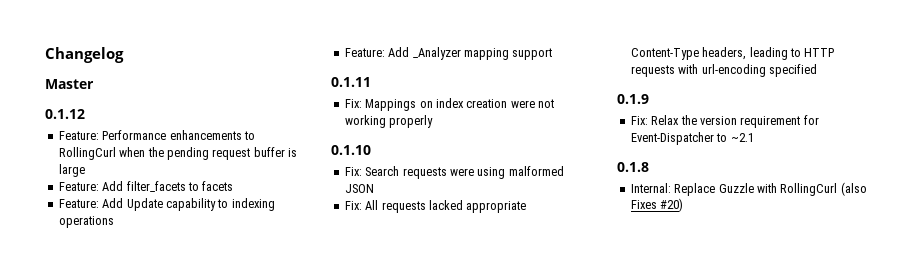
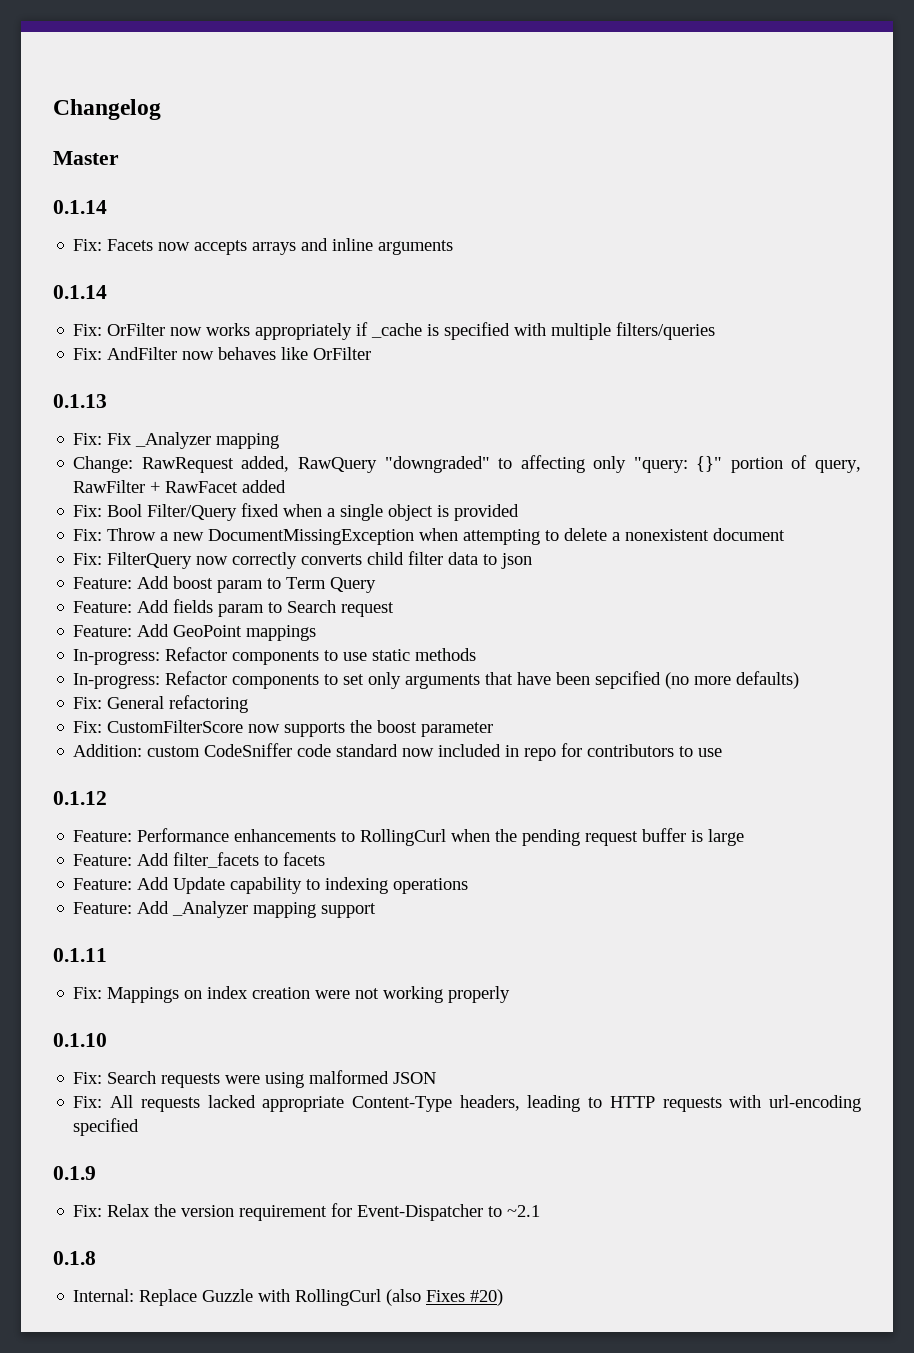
(94, 84) none -> [53,200,107,214] [73,238,454,255] [53,285,107,299] [73,322,716,340] [73,347,372,360] [53,394,107,408] [73,432,280,449] [73,455,861,473] [73,480,287,493] [73,503,520,521] [73,528,786,545] [73,551,533,569] [73,576,377,593] [73,599,395,617] [73,624,317,641] [73,647,477,665] [73,671,800,689] [73,695,249,713] [73,720,494,737] [73,743,723,761] // 0.1.14 // Fix: Facets now accepts arrays and inline arguments // 0.1.14 // Fix: OrFilter now works appropriately if _cache is specified with multiple filters/queries // Fix: AndFilter now behaves like OrFilter // 0.1.13 // Fix: Fix _Analyzer mapping // Change: RawRequest added, RawQuery "downgraded" to affecting only "query: {}" portion of query, RawFilter + RawFacet added // Fix: Bool Filter/Query fixed when a single object is provided // Fix: Throw a new DocumentMissingException when attempting to delete a nonexistent document // Fix: FilterQuery now correctly converts child filter data to json // Feature: Add boost param to Term Query // Feature: Add fields param to Search request // Feature: Add GeoPoint mappings // In-progress: Refactor components to use static methods // In-progress: Refactor components to set only arguments that have been sepcified (no more defaults) // Fix: General refactoring // Fix: CustomFilterScore now supports the boost parameter // Addition: custom CodeSniffer code standard now included in repo for contributors to use

